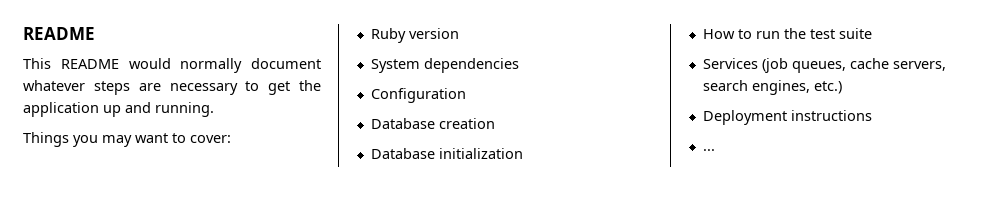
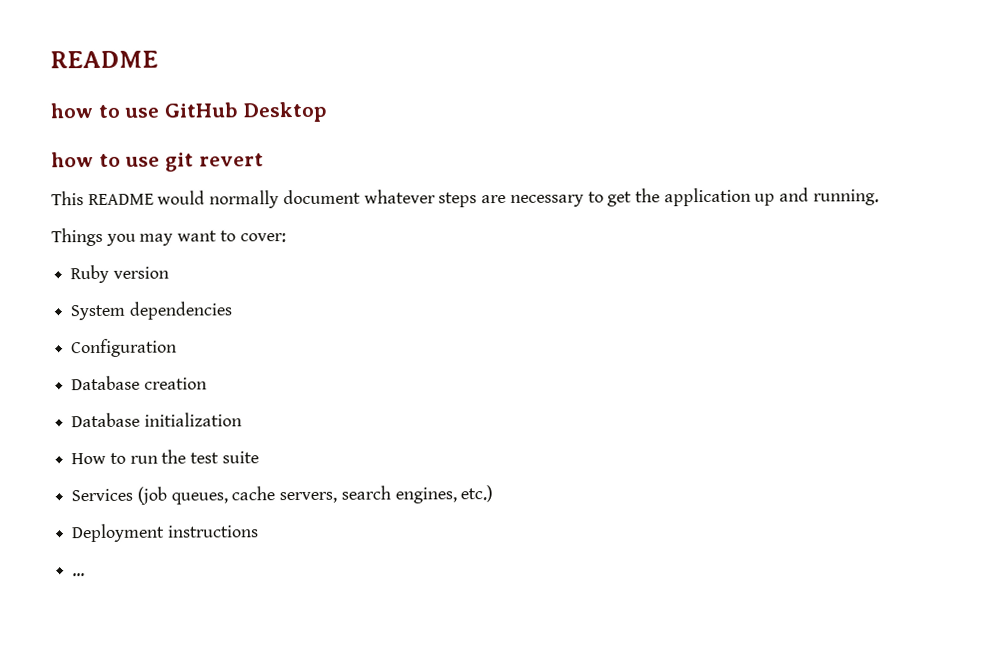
[23,27,95,40] README -> [50,50,158,69] [50,101,328,123] [51,152,264,172] README // how to use GitHub Desktop // how to use git revert

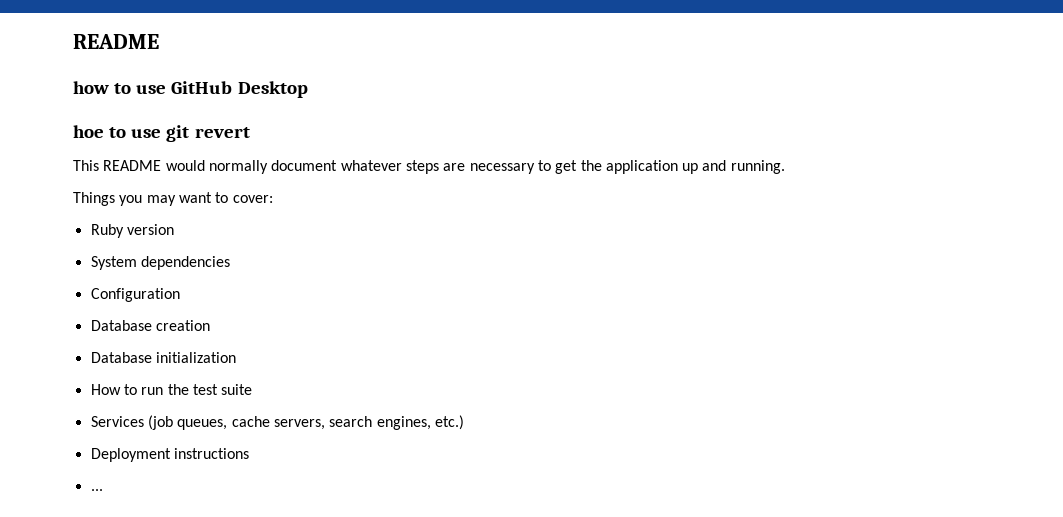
[51,152,94,168] how -> [73,125,104,138] hoe

